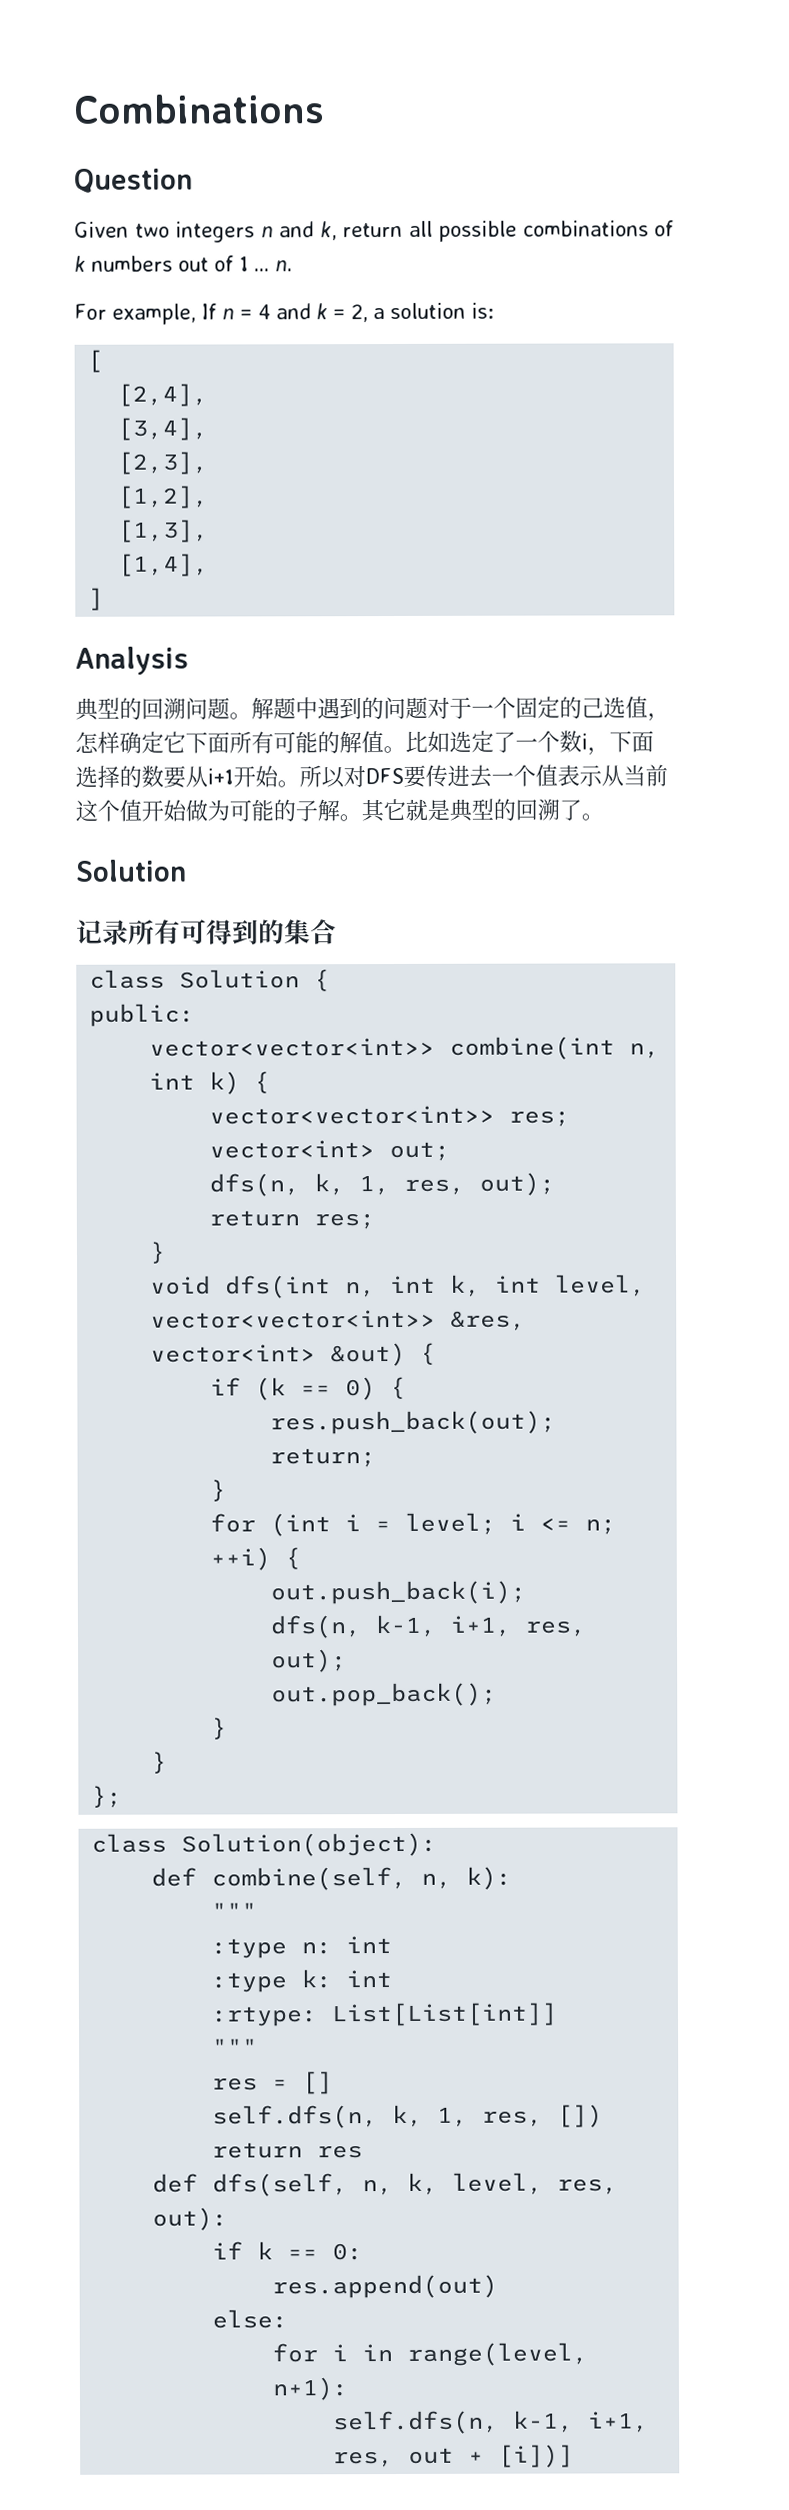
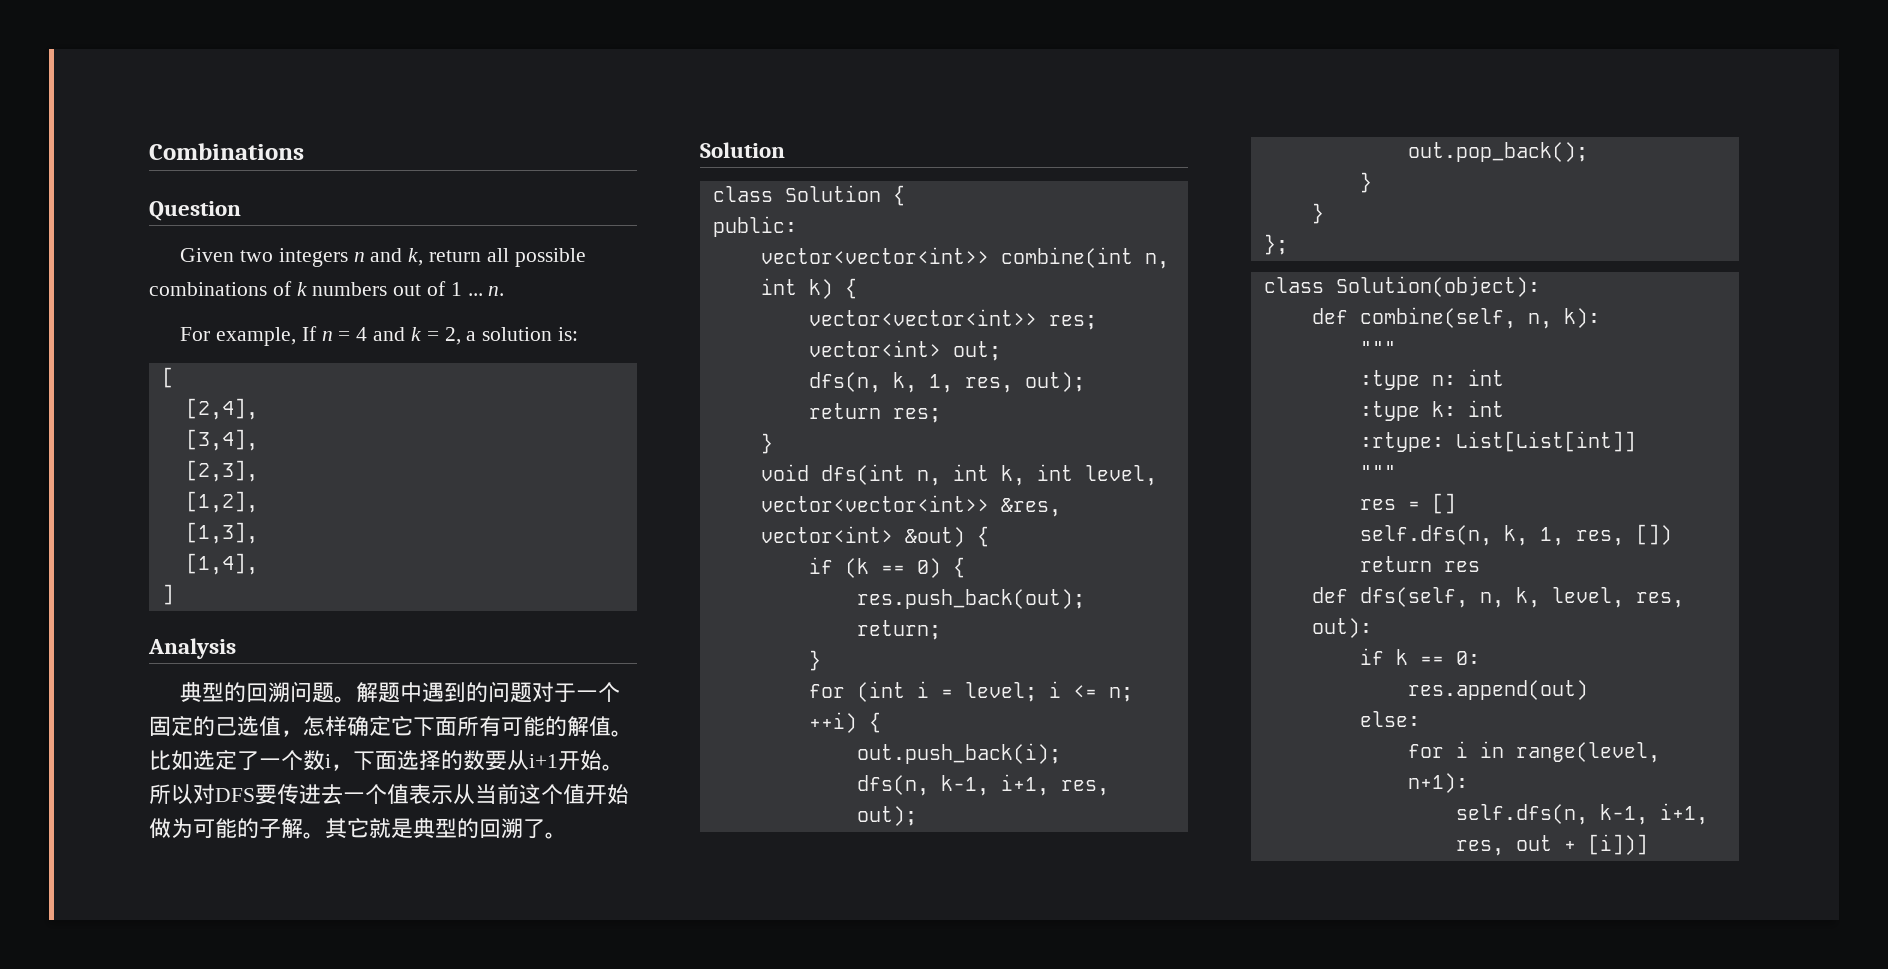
[76,919,337,945] // 记录所有可得到的集合 -> (785, 150) none

